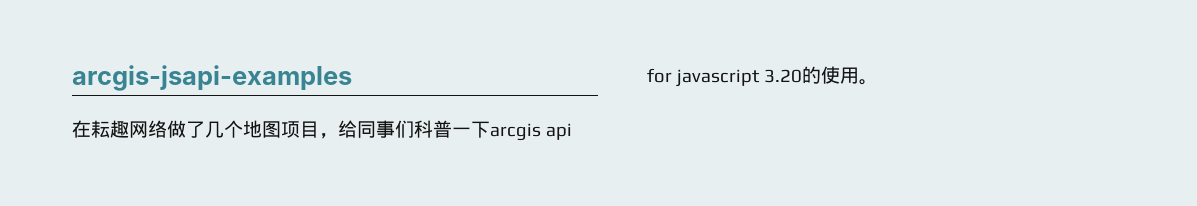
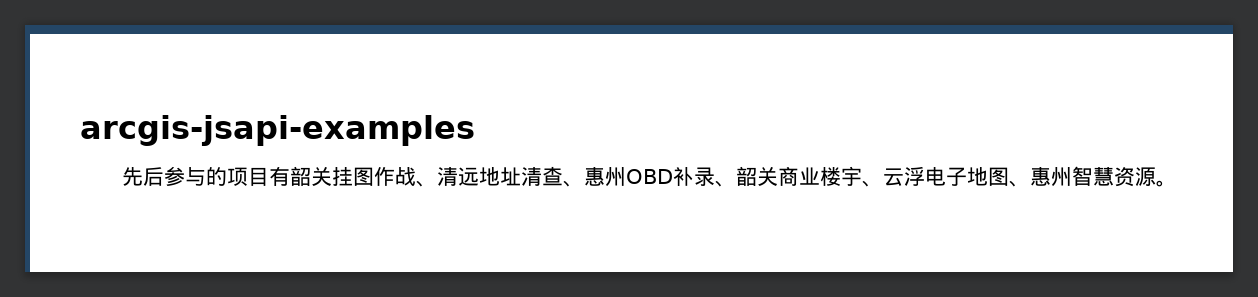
[72,120,572,141] [647,66,859,87] 在耘趣网络做了几个地图项目，给同事们科普一下arcgis api for javascript 3.20的使用 -> [121,166,1156,187] 先后参与的项目有韶关挂图作战、清远地址清查、惠州OBD补录、韶关商业楼宇、云浮电子地图、惠州智慧资源

